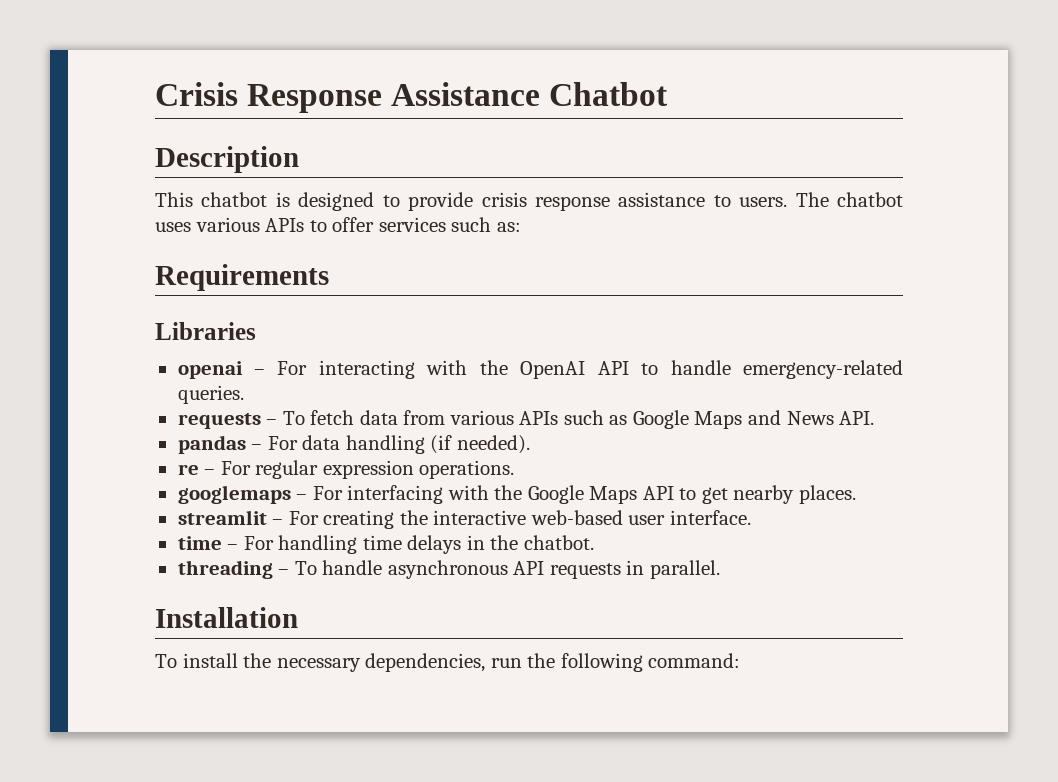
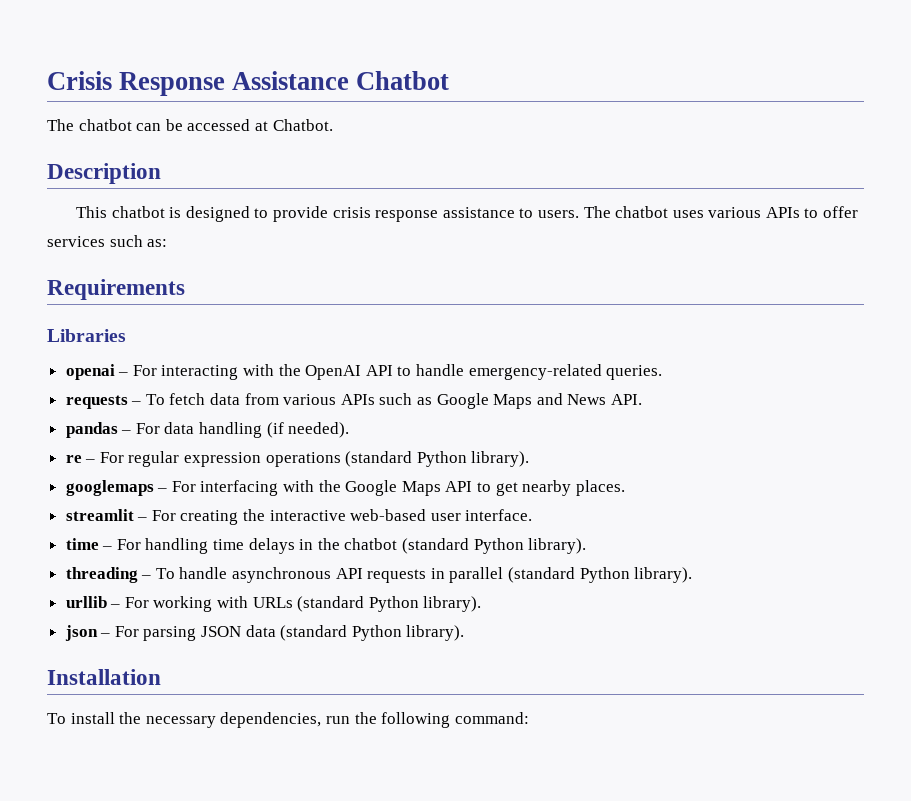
(669, 94) none -> [47,119,333,131] // The chatbot can be accessed at Chatbot.
[419,460,515,479] operations. -> [265,451,530,467] operations (standard Python library).
[523,535,594,550] chatbot. -> [344,538,587,554] chatbot (standard Python library).
[649,560,720,579] parallel. -> [449,567,693,583] [65,596,482,612] [64,625,465,641] parallel (standard Python library). // urllib – For working with URLs (standard Python library). // json – For parsing JSON data (standard Python library).

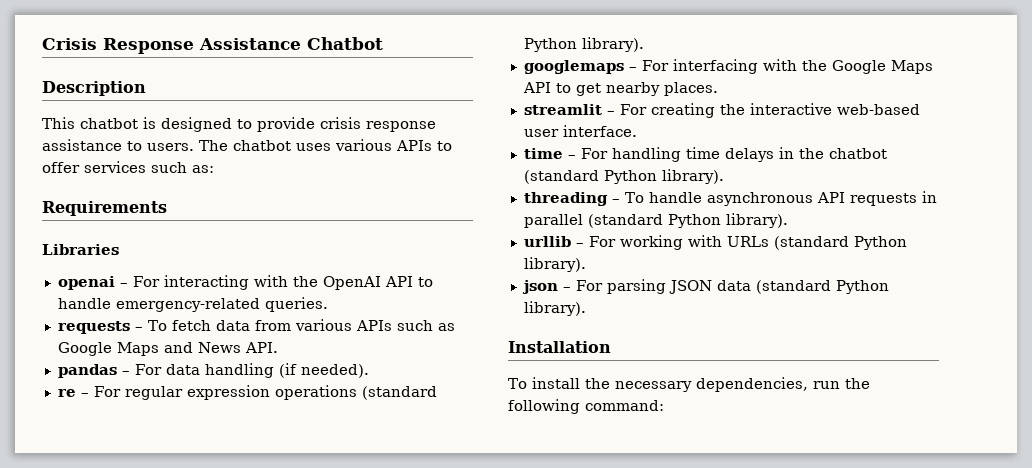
[47,119,333,131] // The chatbot can be accessed at Chatbot. -> (383, 43) none

